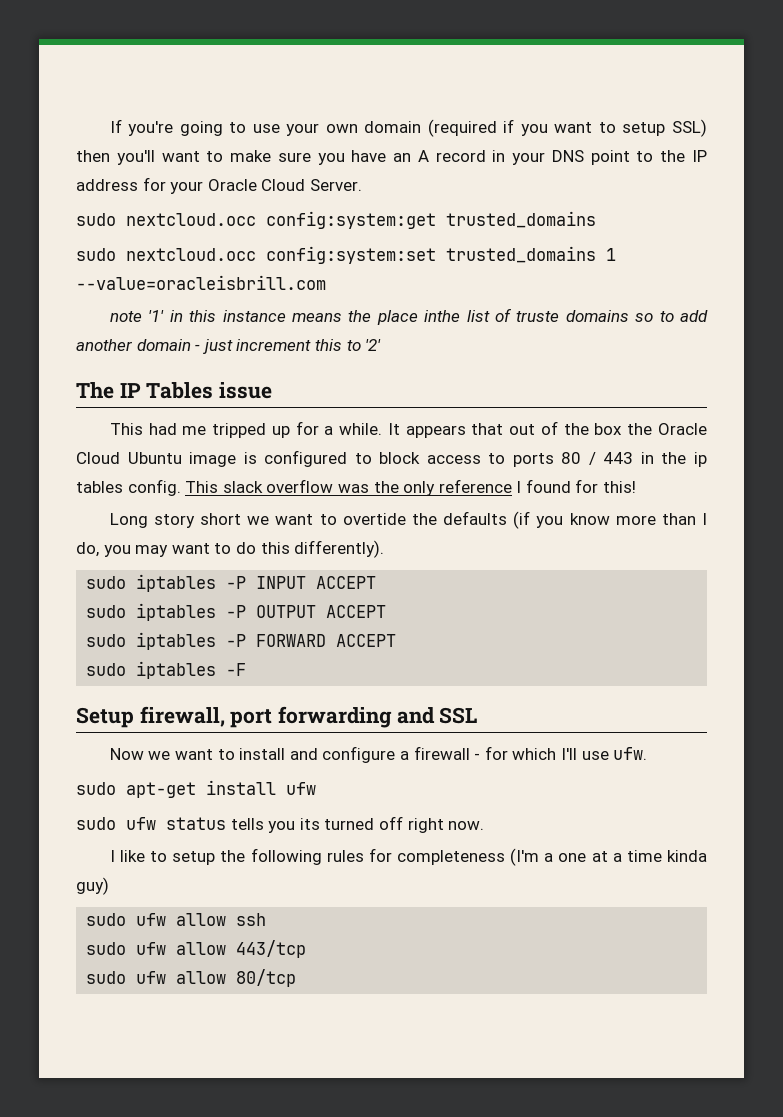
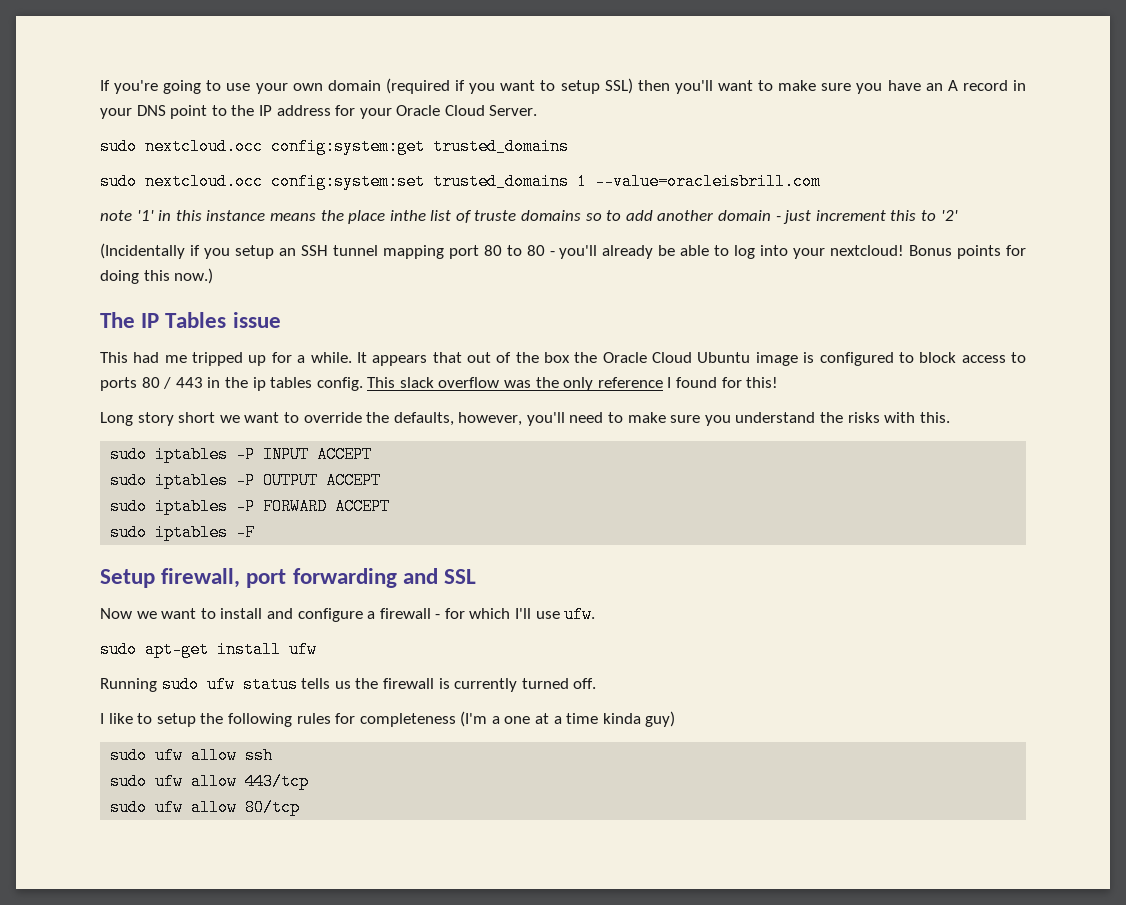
(382, 345) none -> [100,243,1027,259] [100,268,214,284] // (Incidentally if you setup an SSH tunnel mapping port 80 to 80 - you'll already be able to log into your nextcloud! Bonus points for doing this now.)
[342,511,707,529] [76,540,385,558] overtide the defaults (if you know more than I do, you may want to do this differently). -> [303,412,950,426] override the defaults, however, you'll need to make sure you understand the risks with this.
(316, 788) none -> [100,678,157,692] Running
[268,816,485,833] you its turned off right now. -> [334,678,597,692] us the firewall is currently turned off.

